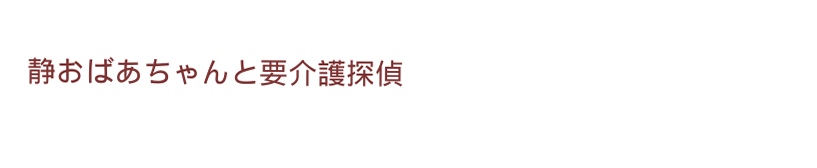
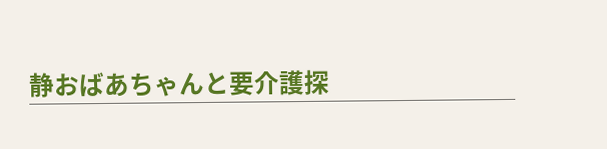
[374,59,405,87] 偵 -> (330, 82) none

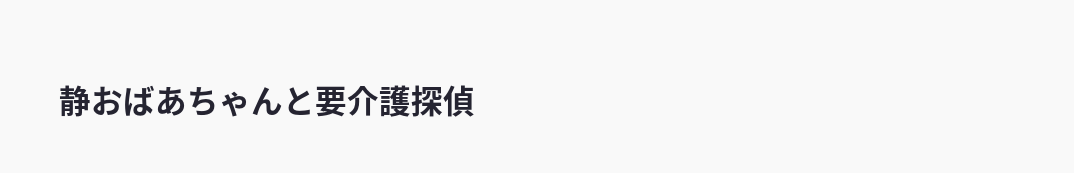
(330, 82) none -> [443,85,475,117] 偵

